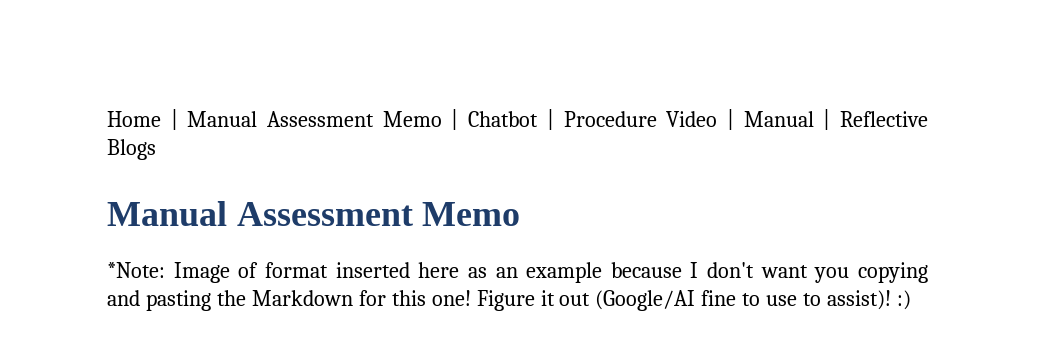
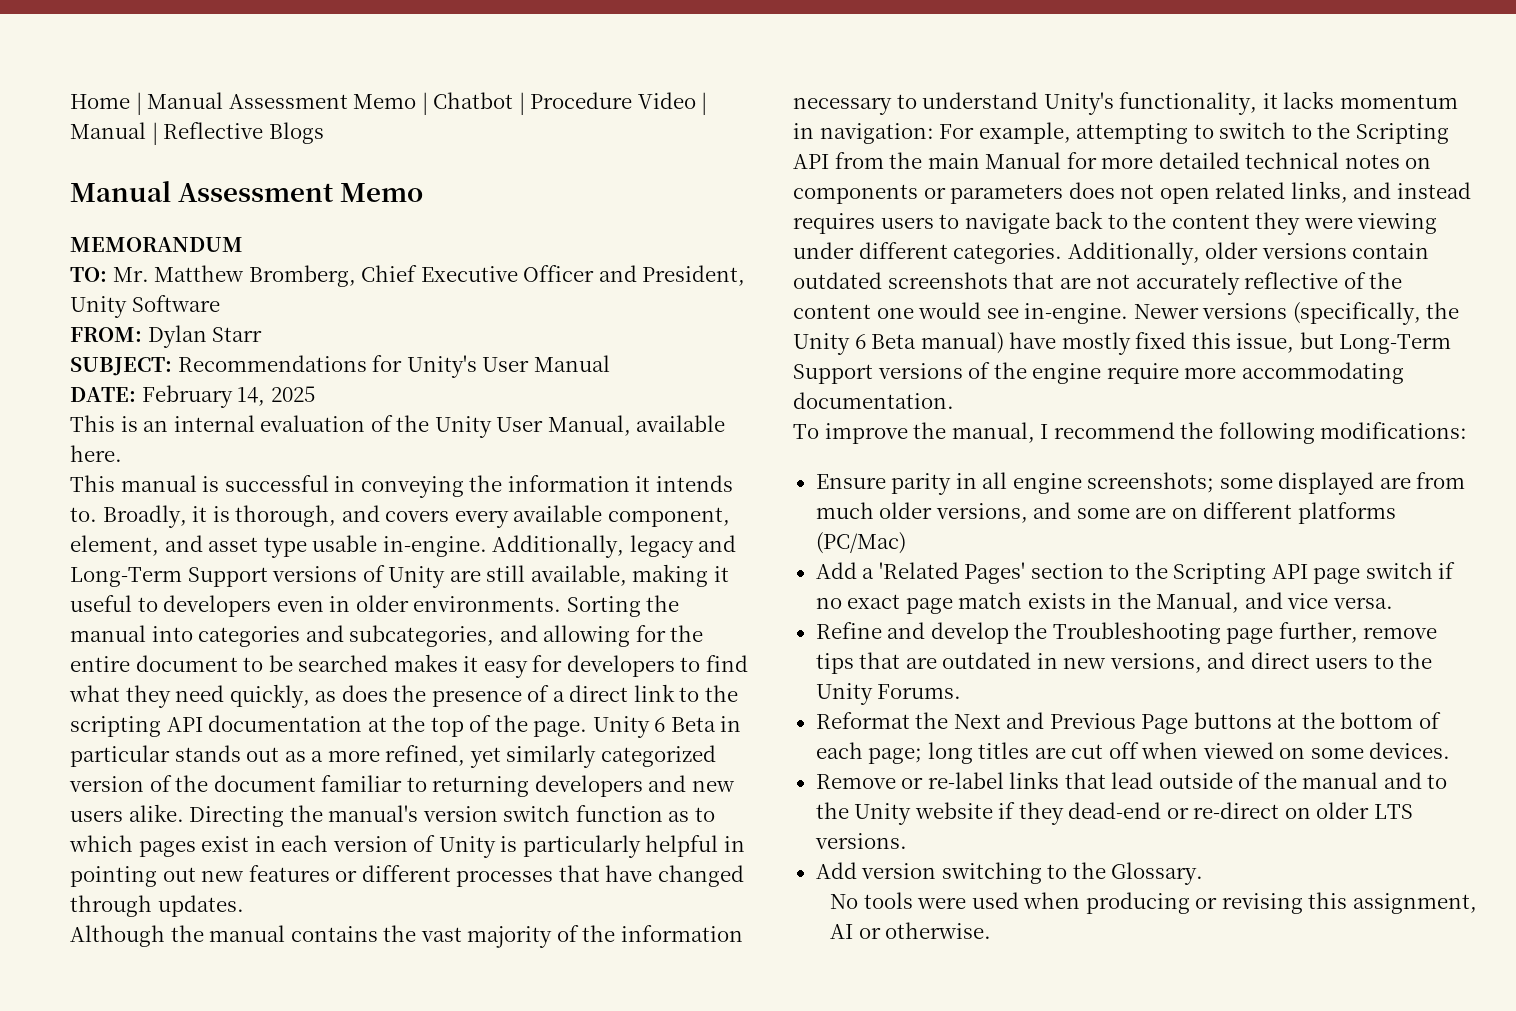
[107,262,928,283] [107,290,912,311] *Note: Image of format inserted here as an example because I don't want you copying and pasting the Markdown for this one! Figure it out (Google/AI fine to use to assist)! :) -> [70,237,243,252] [70,265,746,287] [70,295,220,318] [70,325,263,348] [70,355,610,378] [70,385,315,408] [70,415,726,438] [70,445,122,462] [70,475,733,498] [70,505,730,528] [70,535,737,558] [70,564,729,588] [70,595,680,617] [70,625,704,647] [70,654,748,678] [69,684,738,708] [70,715,742,738] [70,745,716,768] [69,775,735,797] [70,804,715,827] [69,835,745,858] [70,865,744,887] [70,895,244,917] [70,925,743,948] [793,91,1458,115] [793,122,1449,144] [793,152,1432,169] [793,181,1471,204] [793,211,1438,235] [793,242,1430,265] [793,272,1403,295] [793,302,1460,325] [793,332,1452,355] [793,362,1404,384] [793,392,954,409] [793,422,1468,444] [815,472,1466,495] [815,502,1396,524] [815,532,906,554] [815,562,1456,584] [815,592,1393,614] [815,622,1438,644] [815,652,1433,674] [815,683,962,705] [815,712,1441,734] [815,742,1451,764] [815,771,1448,789] [815,802,1413,825] [814,833,907,849] [815,862,1204,885] [830,892,1477,914] [830,922,992,939] MEMORANDUM // TO: Mr. Matthew Bromberg, Chief Executive Officer and President, Unity Software // FROM: Dylan Starr // SUBJECT: Recommendations for Unity's User Manual // DATE: February 14, 2025 // This is an internal evaluation of the Unity User Manual, available here. // This manual is successful in conveying the information it intends to. Broadly, it is thorough, and covers every available component, element, and asset type usable in-engine. Additionally, legacy and Long-Term Support versions of Unity are still available, making it useful to developers even in older environments. Sorting the manual into categories and subcategories, and allowing for the entire document to be searched makes it easy for developers to find what they need quickly, as does the presence of a direct link to the scripting API documentation at the top of the page. Unity 6 Beta in particular stands out as a more refined, yet similarly categorized version of the document familiar to returning developers and new users alike. Directing the manual's version switch function as to which pages exist in each version of Unity is particularly helpful in pointing out new features or different processes that have changed through updates. // Although the manual contains the vast majority of the information necessary to understand Unity's functionality, it lacks momentum in navigation: For example, attempting to switch to the Scripting API from the main Manual for more detailed technical notes on components or parameters does not open related links, and instead requires users to navigate back to the content they were viewing under different categories. Additionally, older versions contain outdated screenshots that are not accurately reflective of the content one would see in-engine. Newer versions (specifically, the Unity 6 Beta manual) have mostly fixed this issue, but Long-Term Support versions of the engine require more accommodating documentation. // To improve the manual, I recommend the following modifications: // Ensure parity in all engine screenshots; some displayed are from much older versions, and some are on different platforms (PC/Mac) // Add a 'Related Pages' section to the Scripting API page switch if no exact page match exists in the Manual, and vice versa. // Refine and develop the Troubleshooting page further, remove tips that are outdated in new versions, and direct users to the Unity Forums. // Reformat the Next and Previous Page buttons at the bottom of each page; long titles are cut off when viewed on some devices. // Remove or re-label links that lead outside of the manual and to the Unity website if they dead-end or re-direct on older LTS versions. // Add version switching to the Glossary. // No tools were used when producing or revising this assignment, AI or otherwise.

